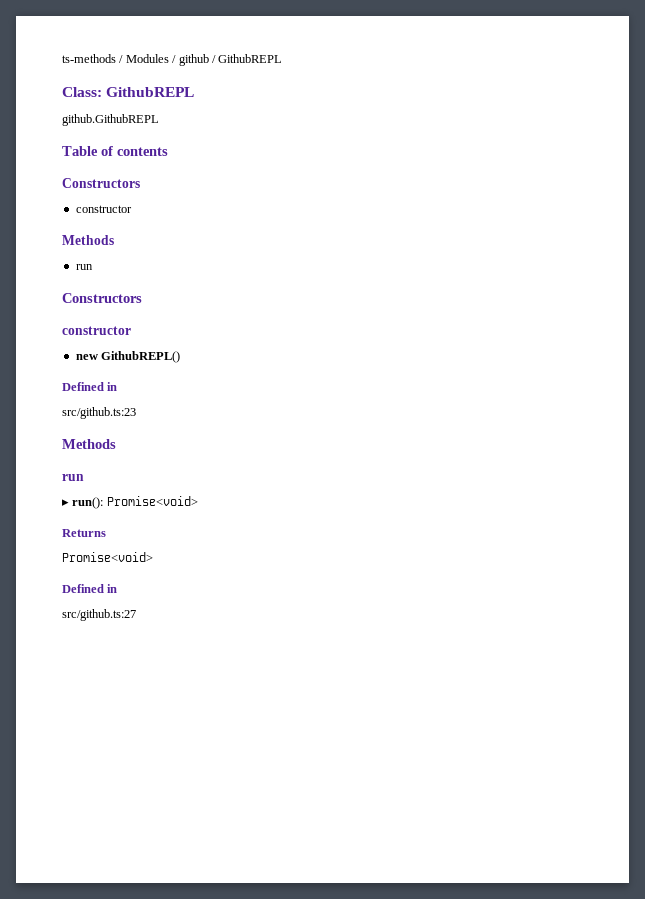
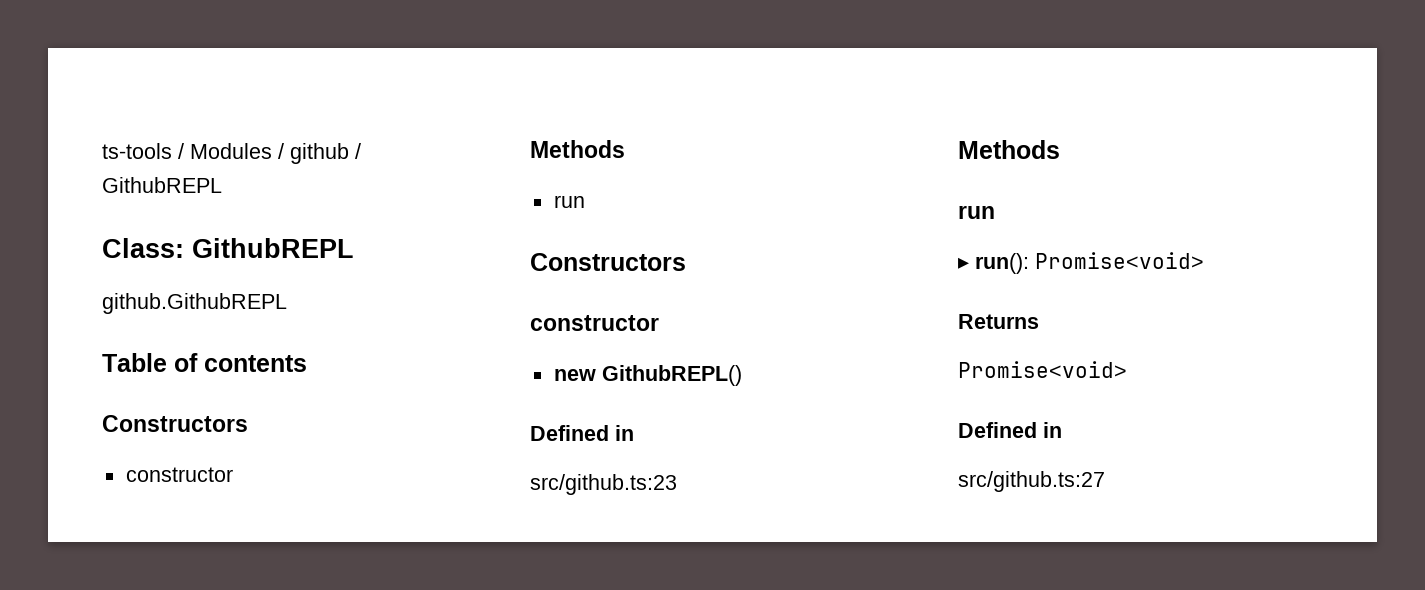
[62,54,116,63] ts-methods -> [102,143,172,159] ts-tools

